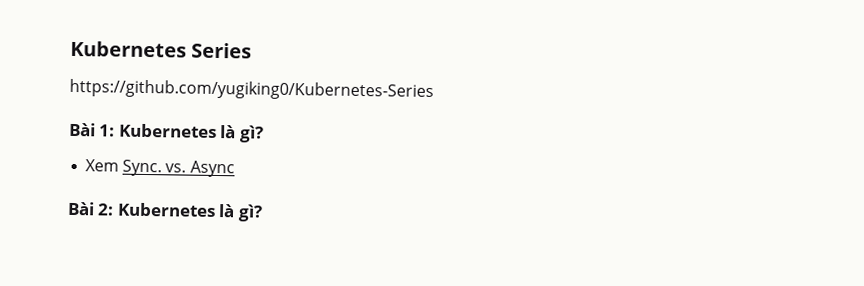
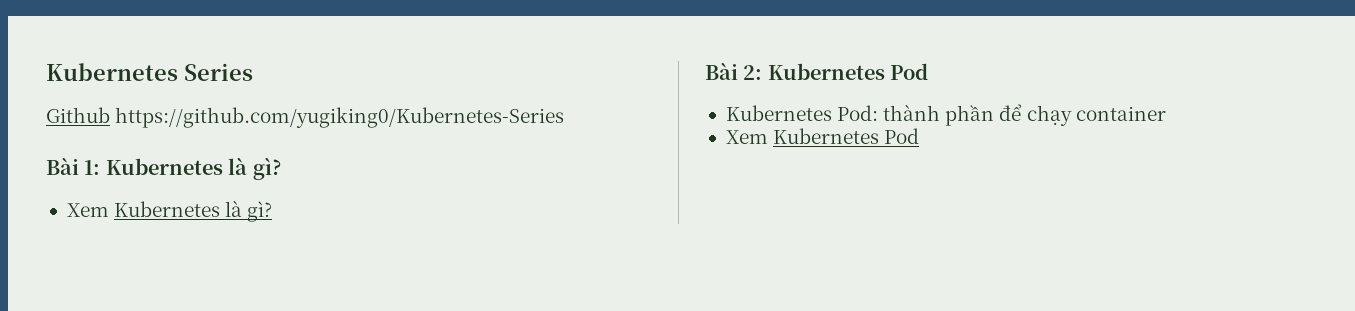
(253, 50) none -> [46,107,110,123] Github
[122,159,235,178] Sync. vs. Async -> [114,200,273,222] Kubernetes là gì?
[218,204,263,222] là gì? -> [890,63,929,80] [725,104,1166,126] [725,128,920,144] Pod // Kubernetes Pod: thành phần để chạy container // Xem Kubernetes Pod

